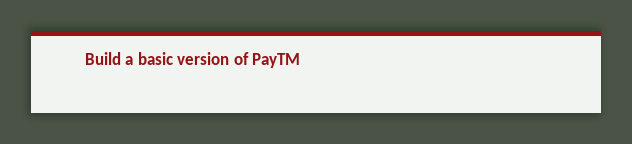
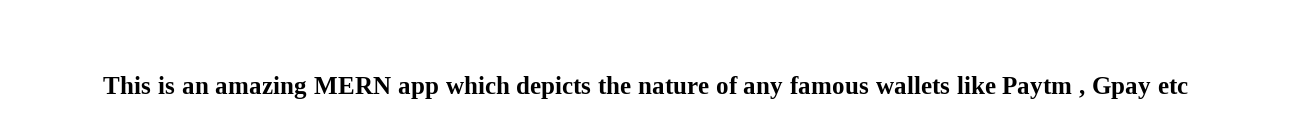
[85,52,301,68] Build a basic version of PayTM -> [103,76,1188,99] This is an amazing MERN app which depicts the nature of any famous wallets like Paytm , Gpay etc

